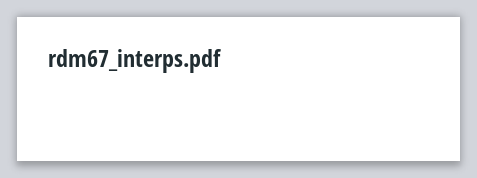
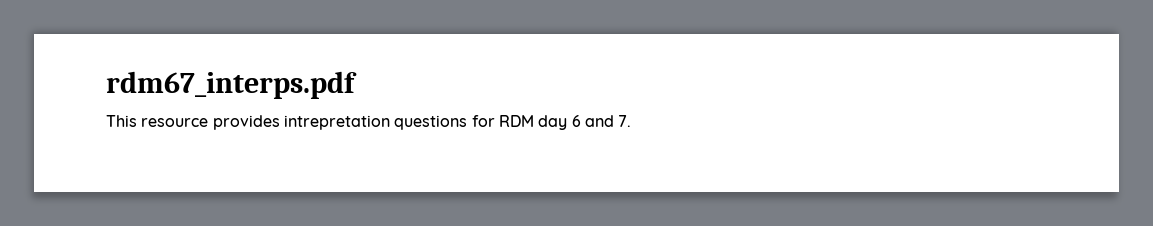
(222, 61) none -> [106,115,632,130] // This resource provides intrepretation questions for RDM day 6 and 7.

